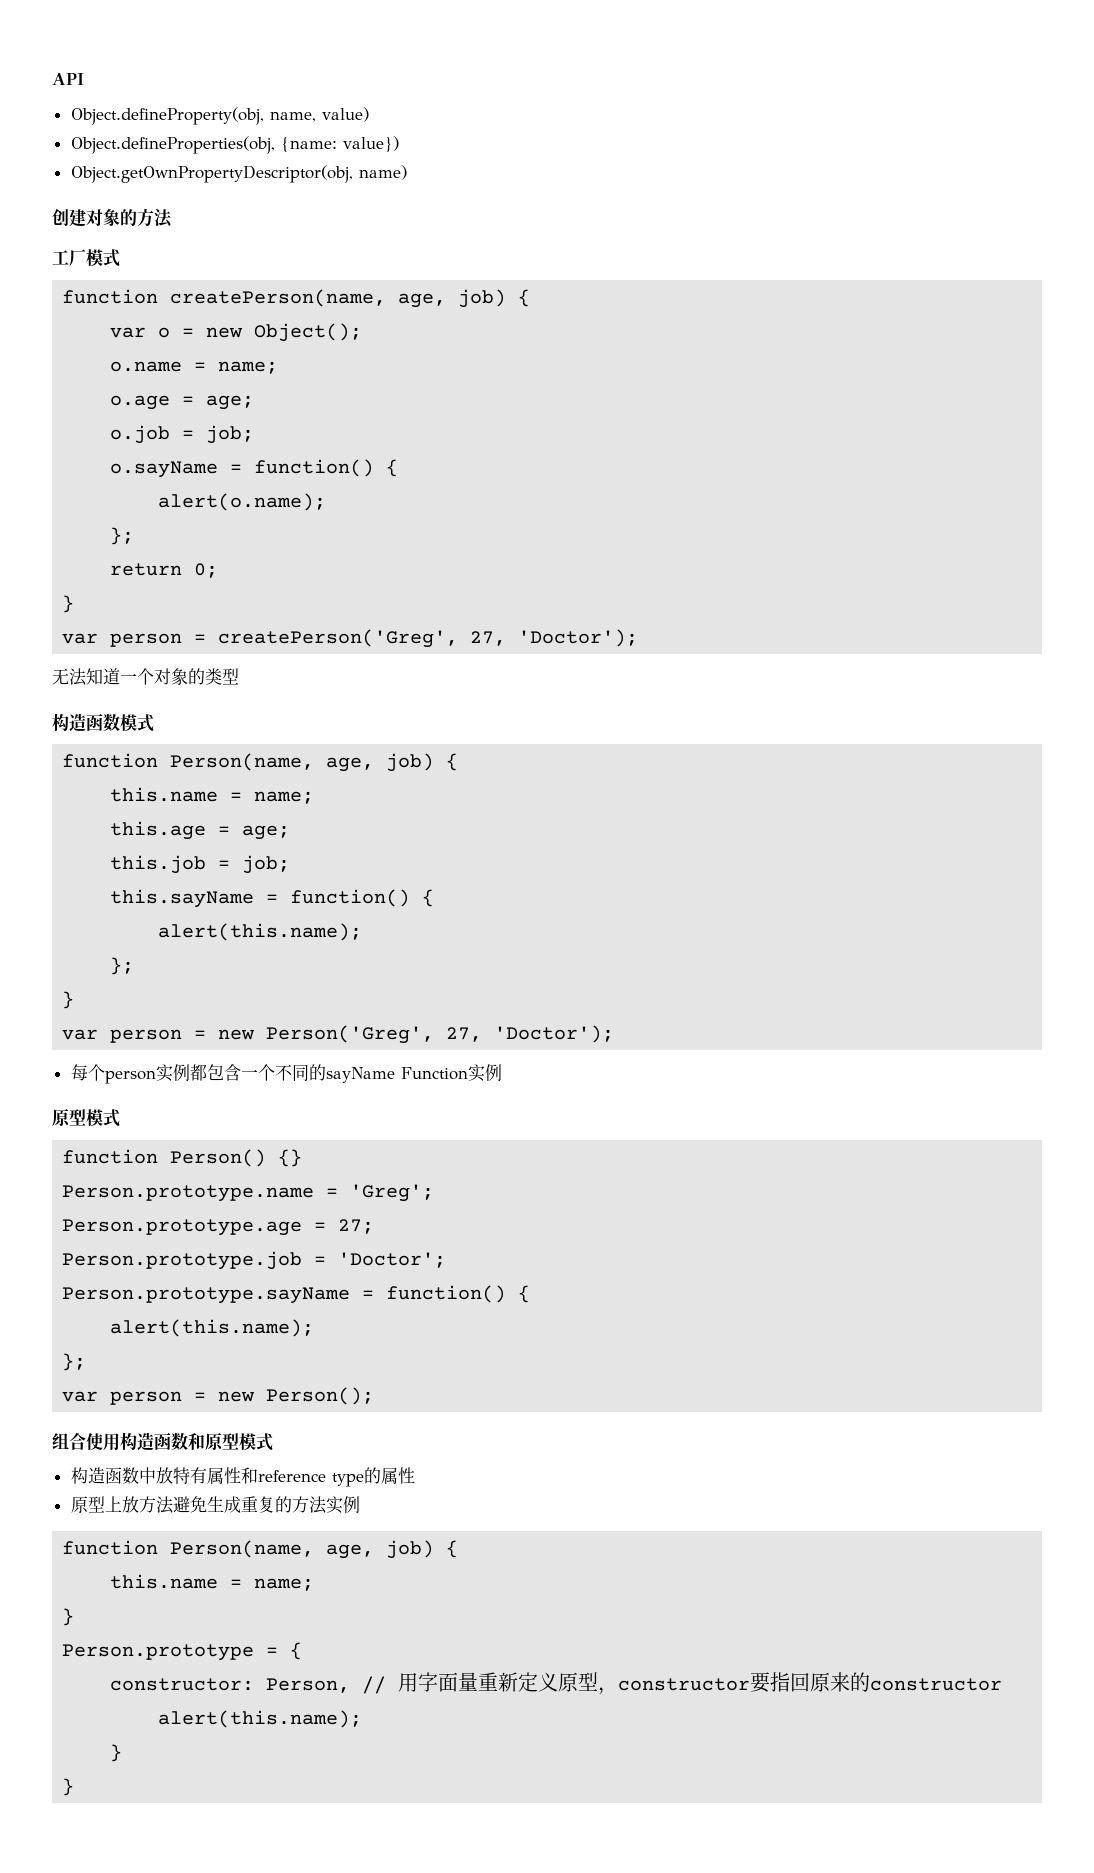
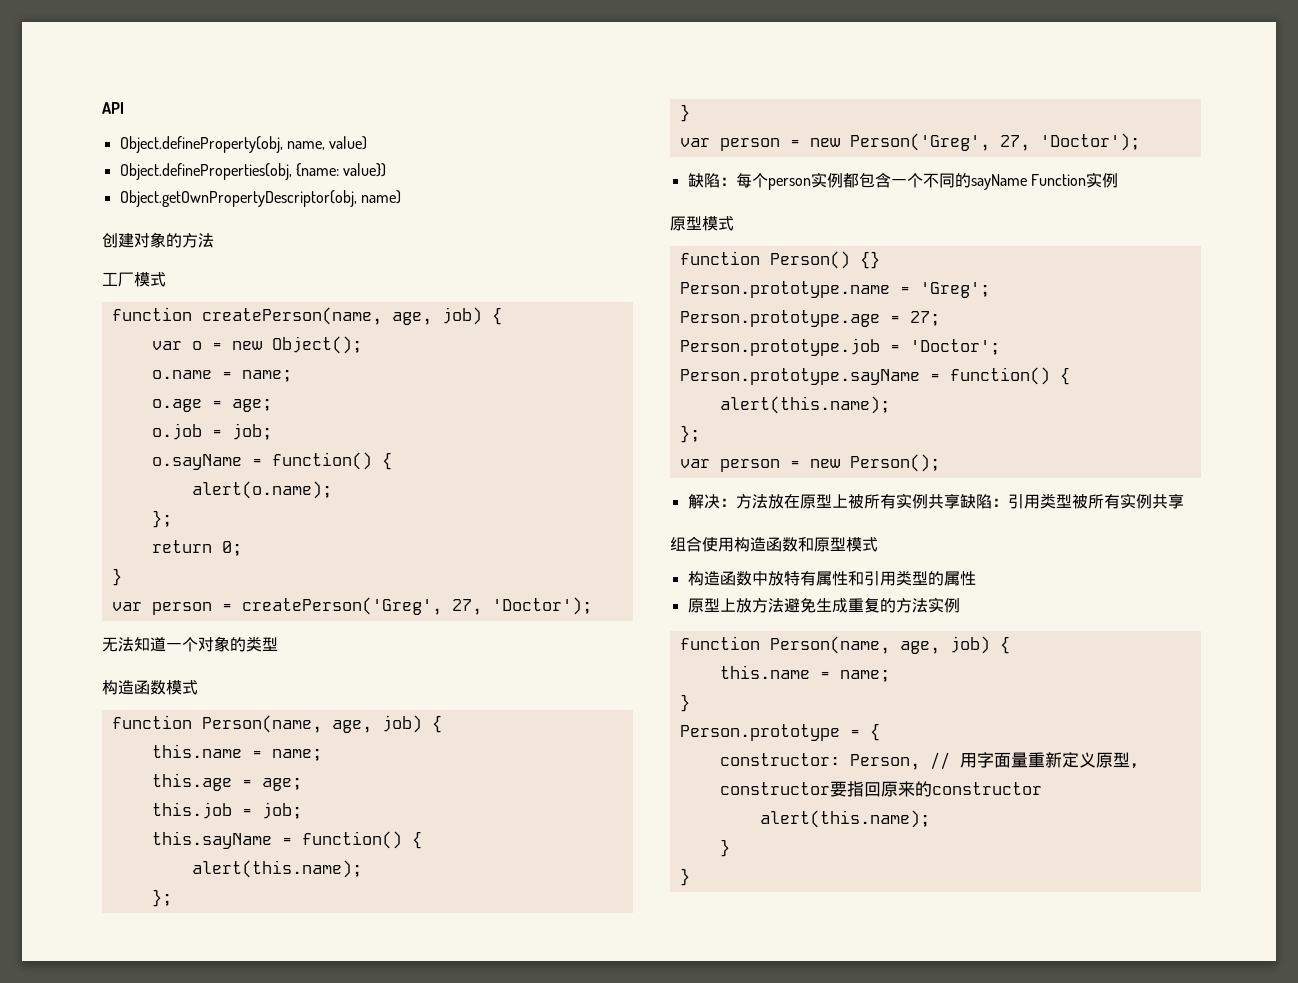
(615, 1034) none -> [687,173,736,188] 缺陷：
(375, 1396) none -> [687,493,1184,509] // 解决：方法放在原型上被所有实例共享缺陷：引用类型被所有实例共享
[257,1470,364,1487] reference type -> [863,570,928,586] 引用类型

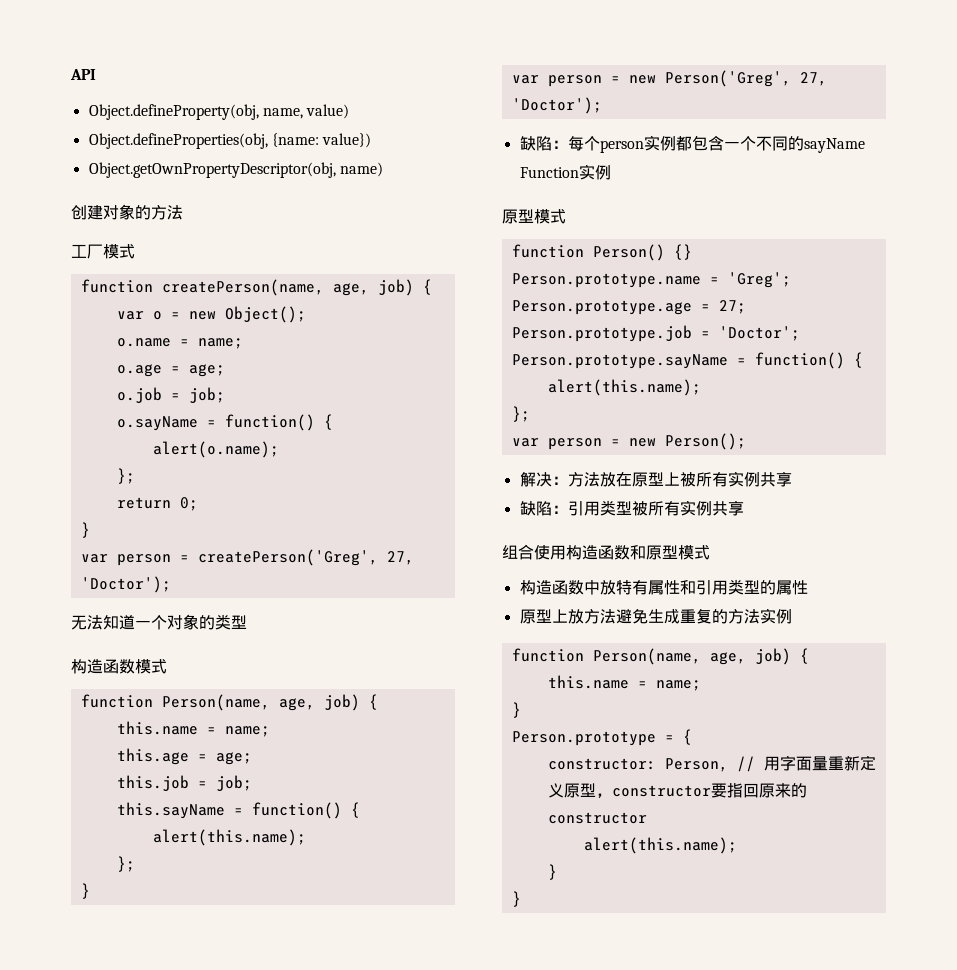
(960, 501) none -> (792, 479) //

